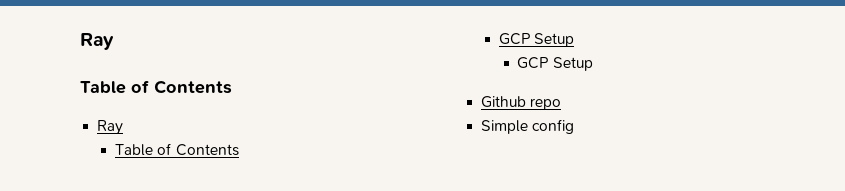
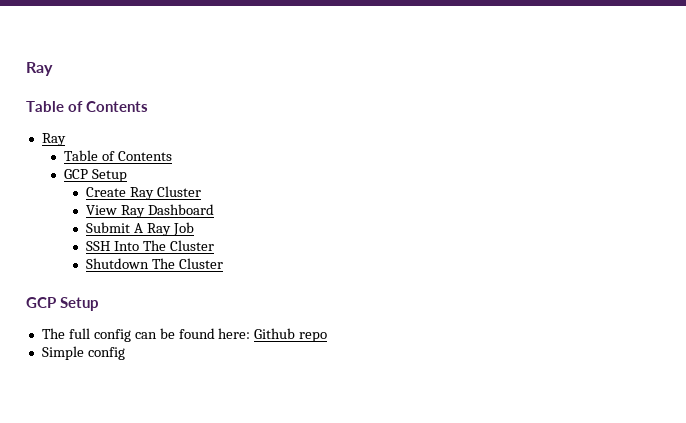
[517,57,593,71] GCP Setup // -> [86,186,202,200] [86,204,215,218] [86,222,194,236] [86,240,214,251] [86,258,224,269] [26,297,100,311] [41,328,251,342] Create Ray Cluster // View Ray Dashboard // Submit A Ray Job // SSH Into The Cluster // Shutdown The Cluster // GCP Setup // The full config can be found here:

